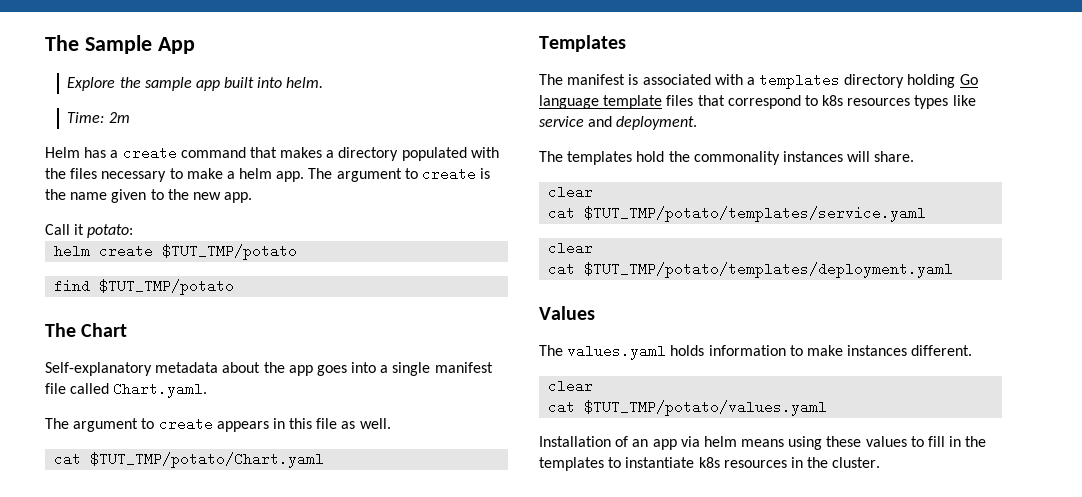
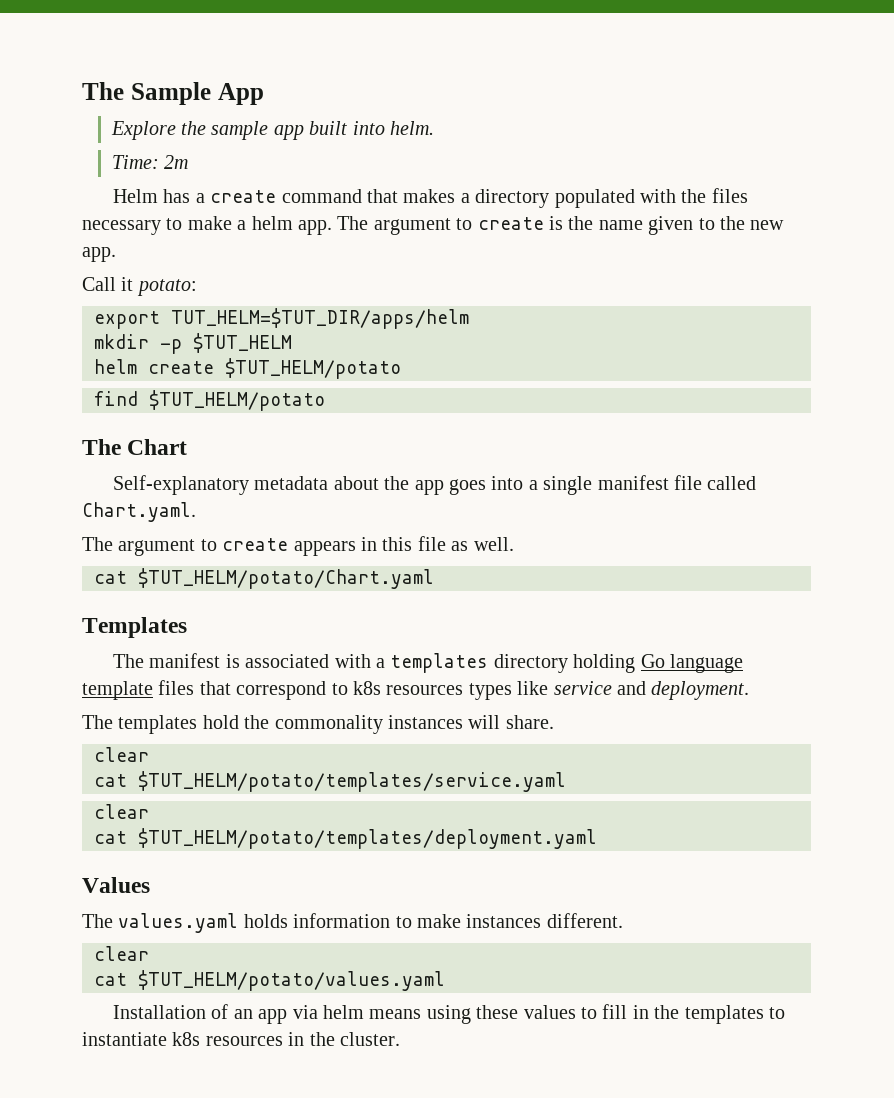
(134, 231) none -> [94,308,469,329] [94,333,292,354] // export TUT_HELM=$TUT_DIR/apps/helm // mkdir -p $TUT_HELM
[162,244,298,260] $TUT_TMP/potato -> [225,358,401,379] $TUT_HELM/potato
[99,279,235,295] $TUT_TMP/potato -> [149,390,325,411] $TUT_HELM/potato
[90,452,325,468] $TUT_TMP/potato/Chart.yaml -> [138,568,434,589] $TUT_HELM/potato/Chart.yaml
[584,206,927,222] [548,241,594,255] [548,262,954,278] $TUT_TMP/potato/templates/service.yaml // clear // cat $TUT_TMP/potato/templates/deployment.yaml -> [138,771,566,792] [94,804,149,819] [94,828,597,849] $TUT_HELM/potato/templates/service.yaml // clear // cat $TUT_HELM/potato/templates/deployment.yaml
[584,400,828,416] $TUT_TMP/potato/values.yaml -> [138,970,445,991] $TUT_HELM/potato/values.yaml

